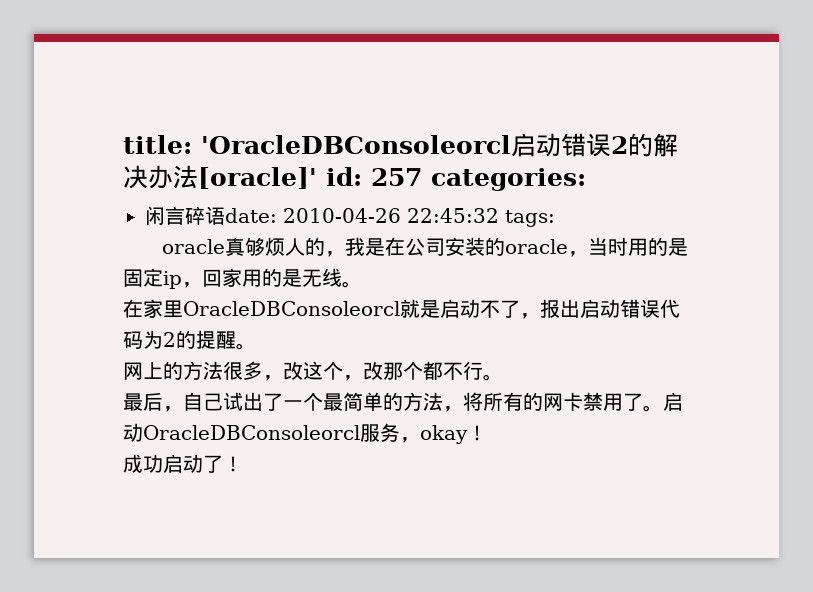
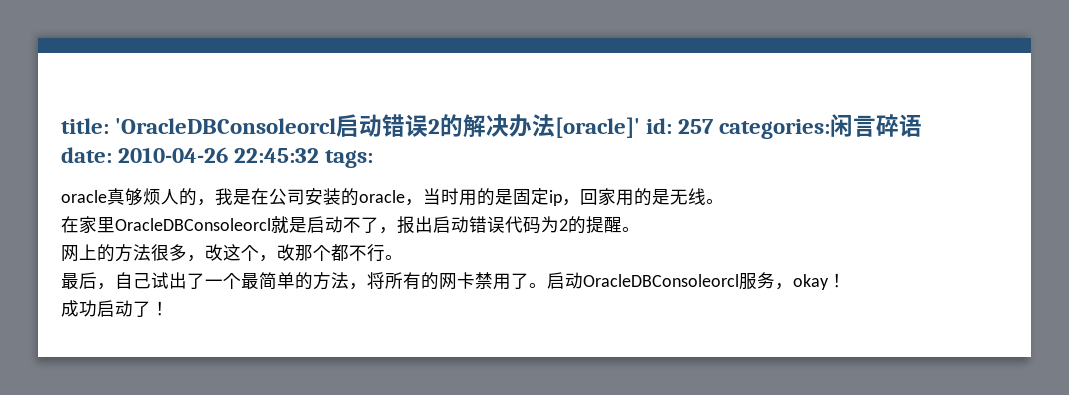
(586, 179) // -> (831, 129) none

